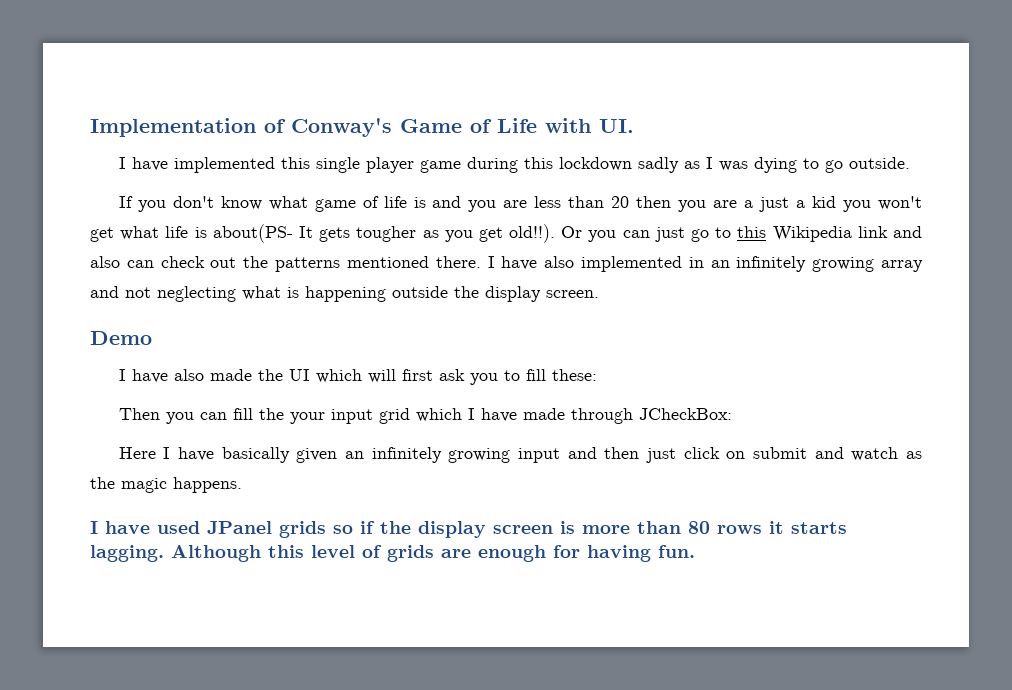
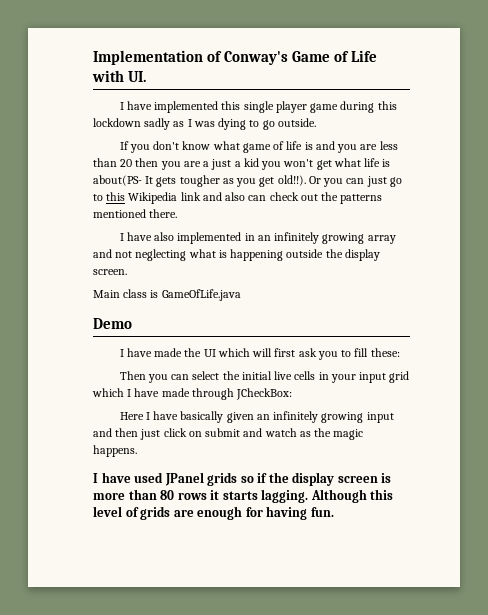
(481, 262) none -> (178, 213) //
(599, 294) none -> [93,289,241,301] // Main class is GameOfLife.java
[173,369,204,381] also -> (152, 352) none
[232,408,284,420] fill the -> [192,371,329,380] select the initial live cells in

